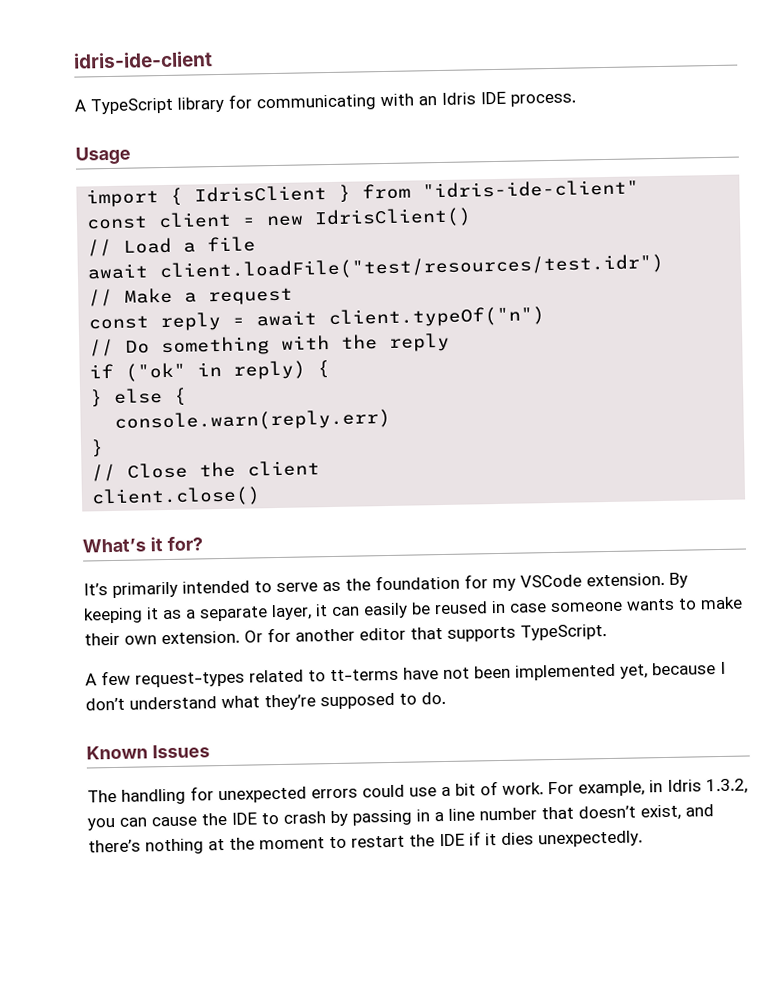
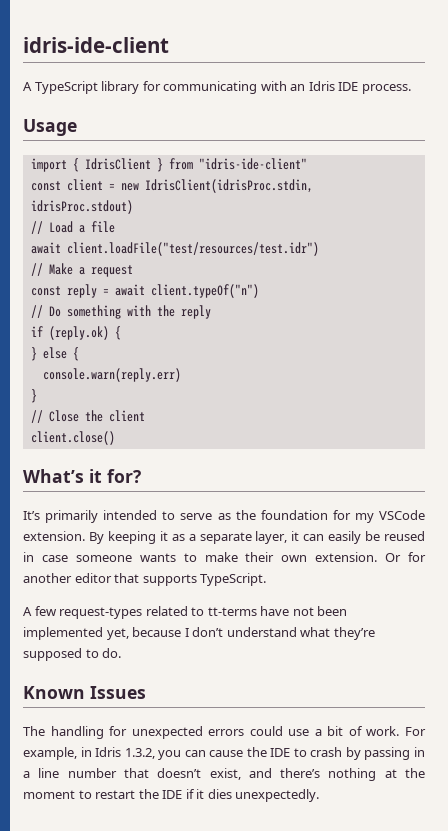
[314,207,473,229] IdrisClient() -> [144,179,313,193] [30,200,133,214] IdrisClient(idrisProc.stdin, idrisProc.stdout)
[125,360,307,382] ("ok" in reply) -> [48,326,109,340] (reply.ok)

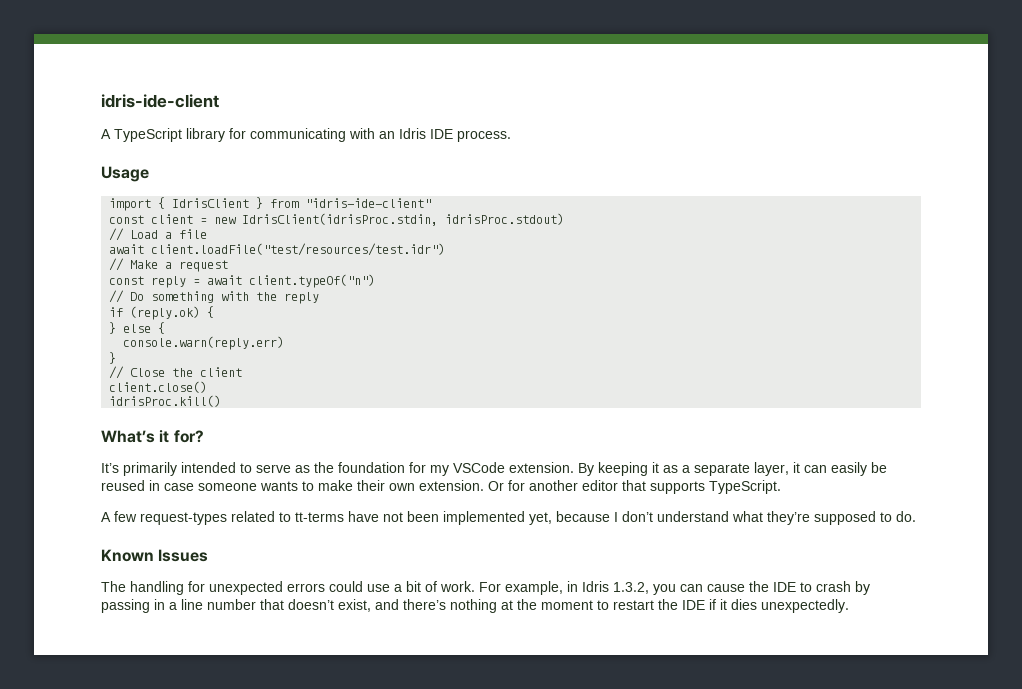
(115, 438) none -> [109,395,222,407] // idrisProc.kill()

